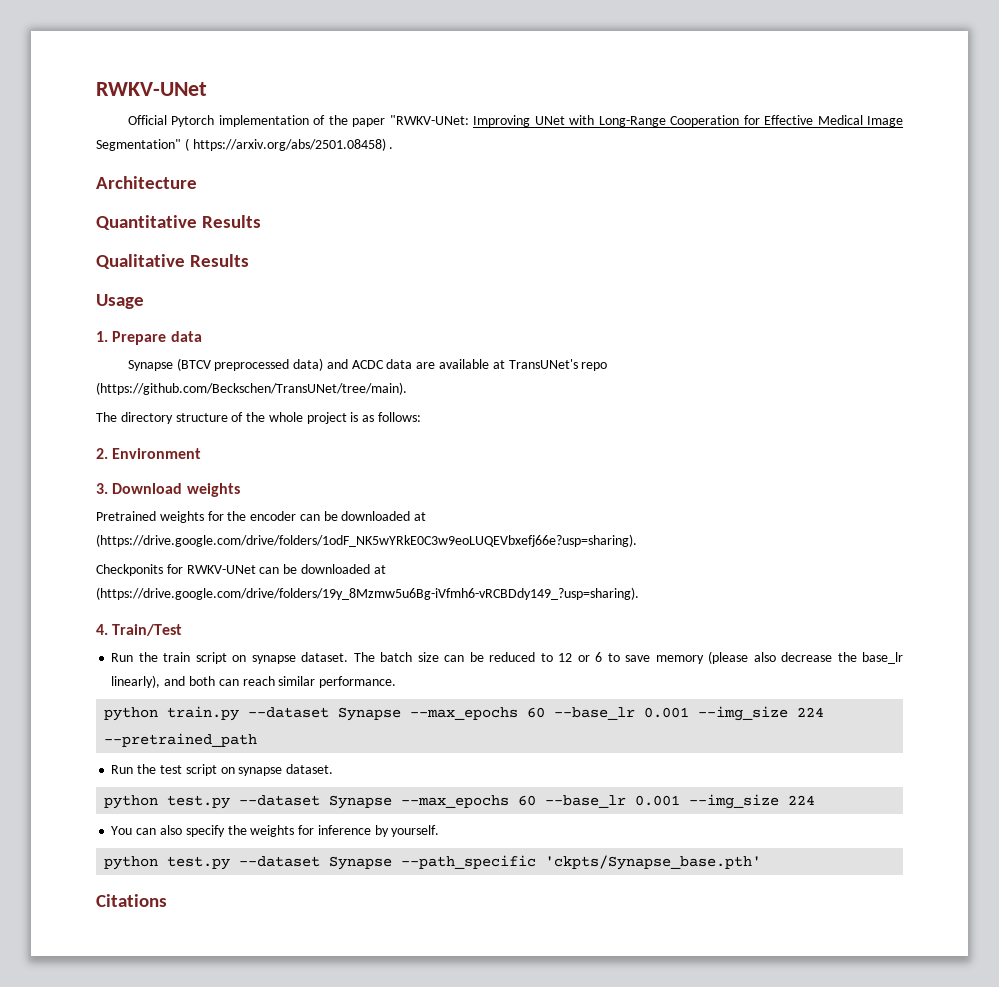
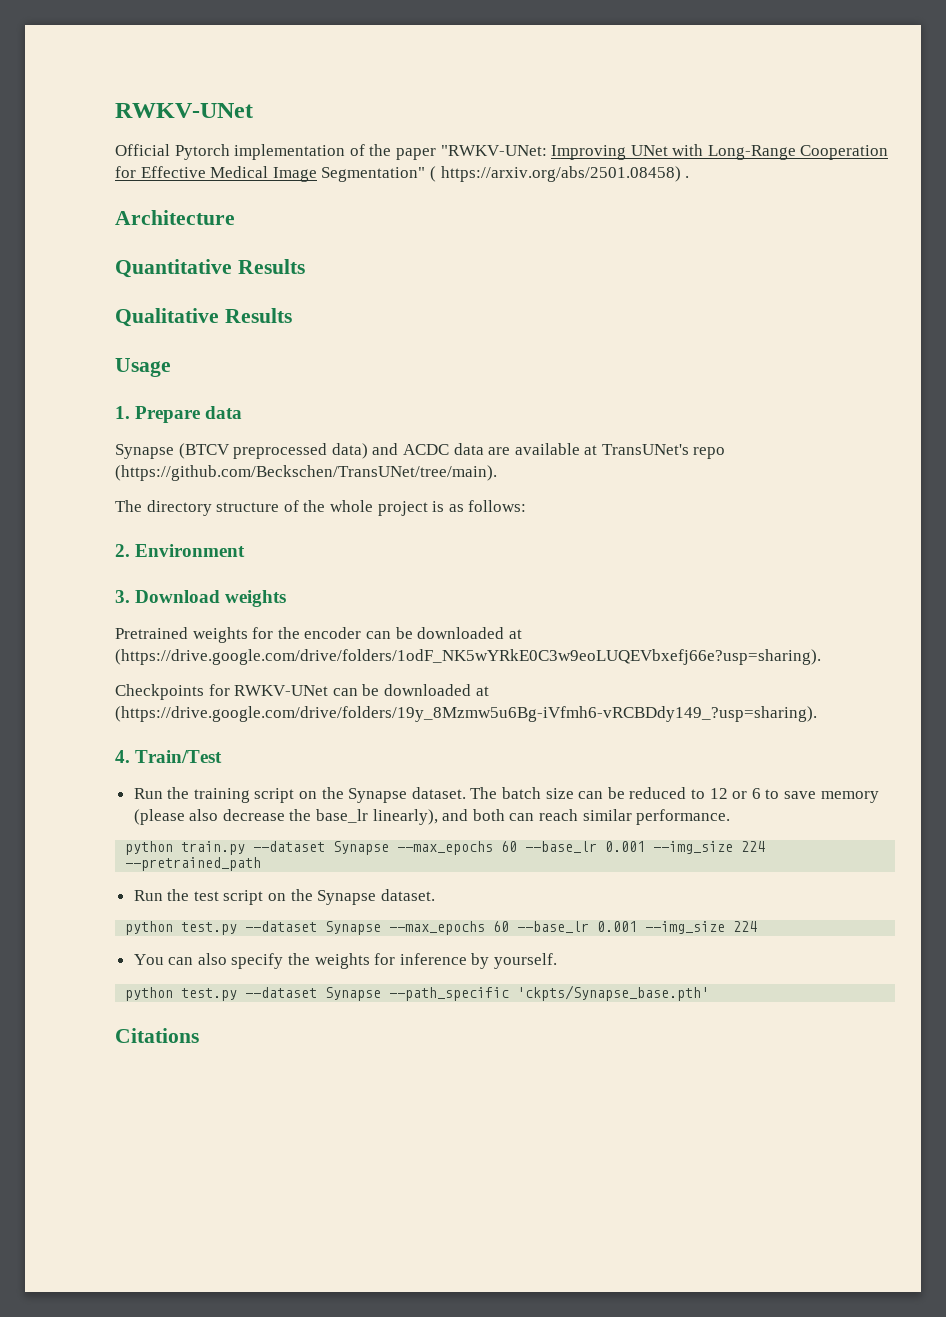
[96,564,163,576] Checkponits -> [115,684,204,700] Checkpoints
[163,652,296,664] train script on synapse -> [193,787,408,803] training script on the Synapse
[238,767,283,776] synapse -> [290,889,377,905] the Synapse

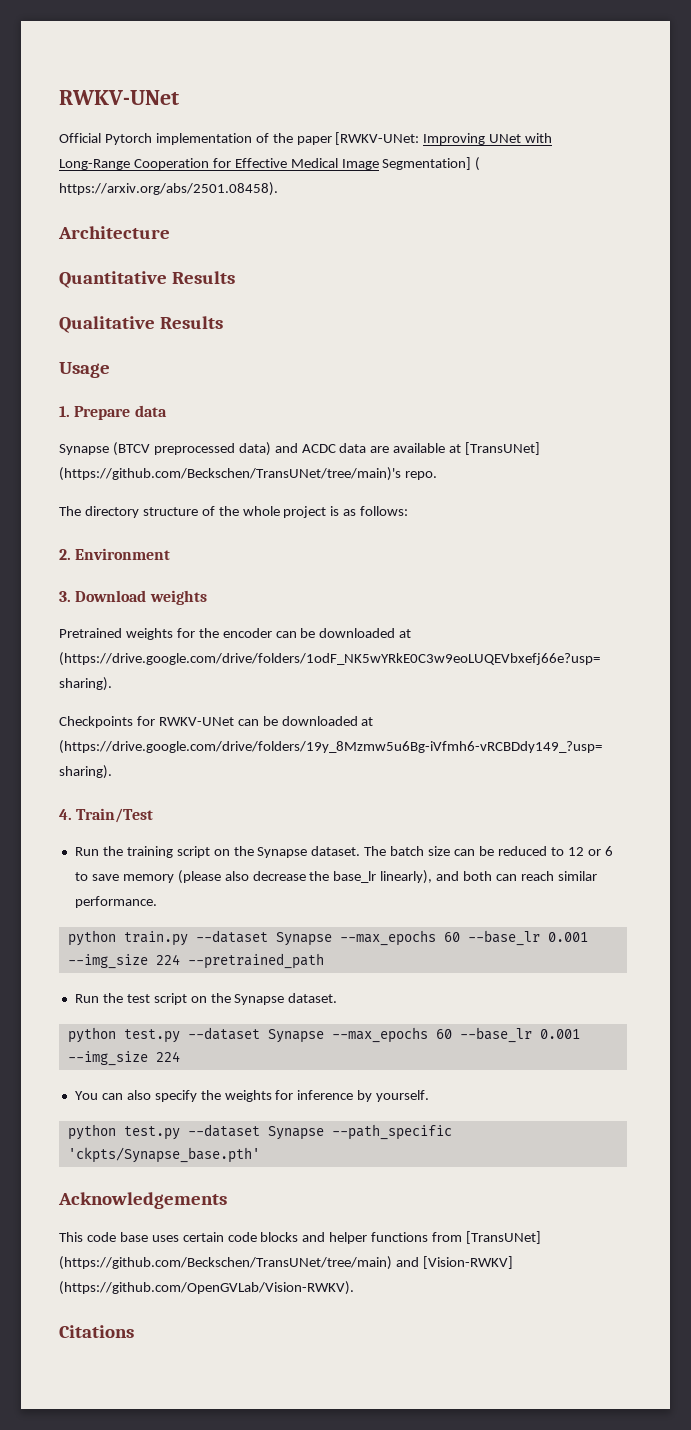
[440,145,547,156] "RWKV-UNet: -> [335,132,420,145] [RWKV-UNet:
[321,166,690,182] Segmentation" ( https://arxiv.org/abs/2501.08458) . -> [382,157,481,171] [59,182,278,196] Segmentation] ( https://arxiv.org/abs/2501.08458).
[601,444,726,459] [115,465,497,481] TransUNet's repo (https://github.com/Beckschen/TransUNet/tree/main). -> [465,442,541,455] [59,467,437,481] [TransUNet] (https://github.com/Beckschen/TransUNet/tree/main)'s repo.
(710, 993) none -> [58,1192,227,1209] [59,1231,542,1244] [59,1256,513,1270] [59,1281,354,1295] // Acknowledgements // This code base uses certain code blocks and helper functions from [TransUNet] (https://github.com/Beckschen/TransUNet/tree/main) and [Vision-RWKV] (https://github.com/OpenGVLab/Vision-RWKV).

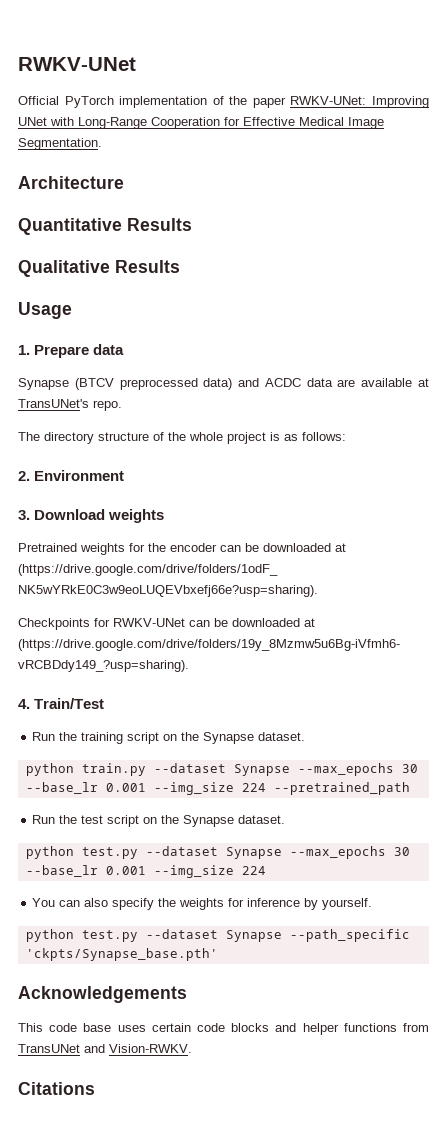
[104,133,152,145] Pytorch -> [64,96,114,108] PyTorch
[335,132,420,145] [RWKV-UNet: -> [290,96,367,105] RWKV-UNet:
[382,157,481,171] [59,182,278,196] Segmentation] ( https://arxiv.org/abs/2501.08458). -> [18,138,102,150] Segmentation.
[465,442,541,455] [59,467,401,481] [TransUNet] (https://github.com/Beckschen/TransUNet/tree/main)'s -> [18,399,89,408] TransUNet's
[364,846,613,856] [74,870,597,884] [74,896,157,908] The batch size can be reduced to 12 or 6 to save memory (please also decrease the base_lr linearly), and both can reach similar performance. -> (306, 736) none
[443,932,460,942] 60 -> [401,764,418,773] 30
[435,1029,452,1039] 60 -> [393,847,410,856] 30
[466,1231,542,1244] [59,1256,513,1270] [59,1281,354,1295] [TransUNet] (https://github.com/Beckschen/TransUNet/tree/main) and [Vision-RWKV] (https://github.com/OpenGVLab/Vision-RWKV). -> [18,1044,192,1053] TransUNet and Vision-RWKV.

